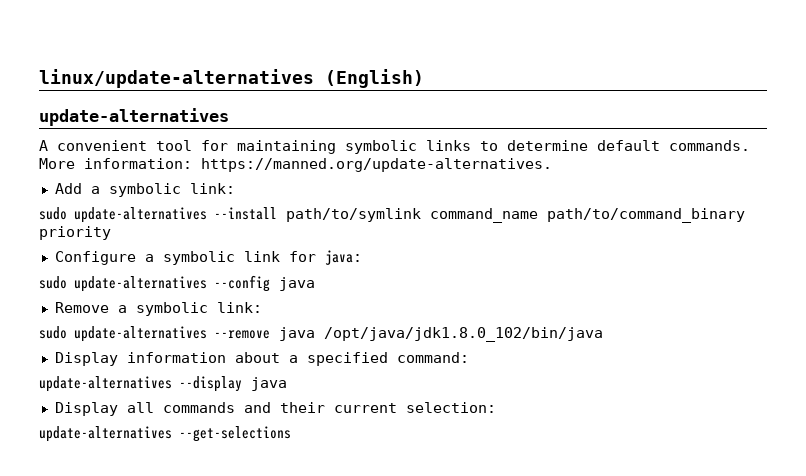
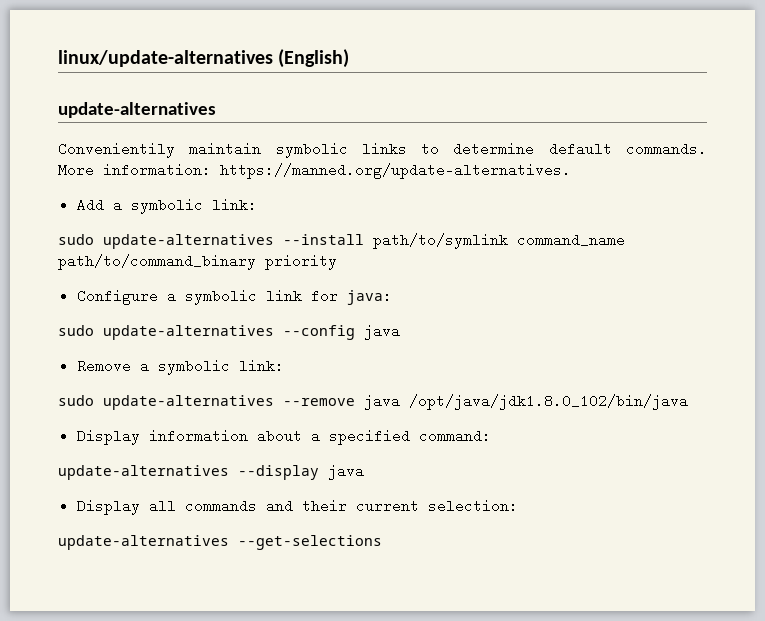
[39,140,336,154] A convenient tool for maintaining -> [58,142,262,158] Convenientily maintain

